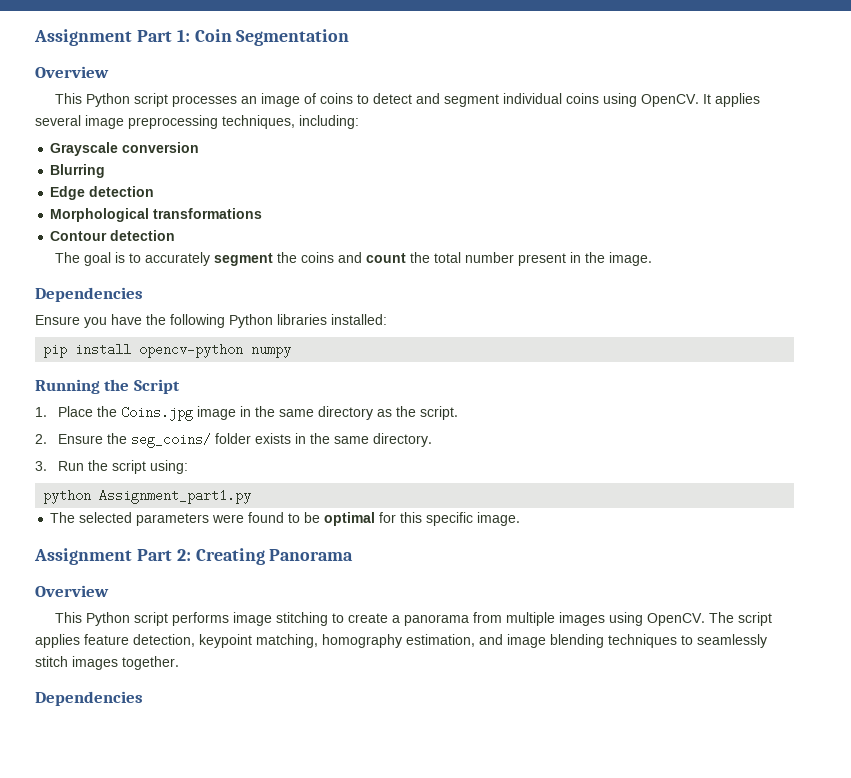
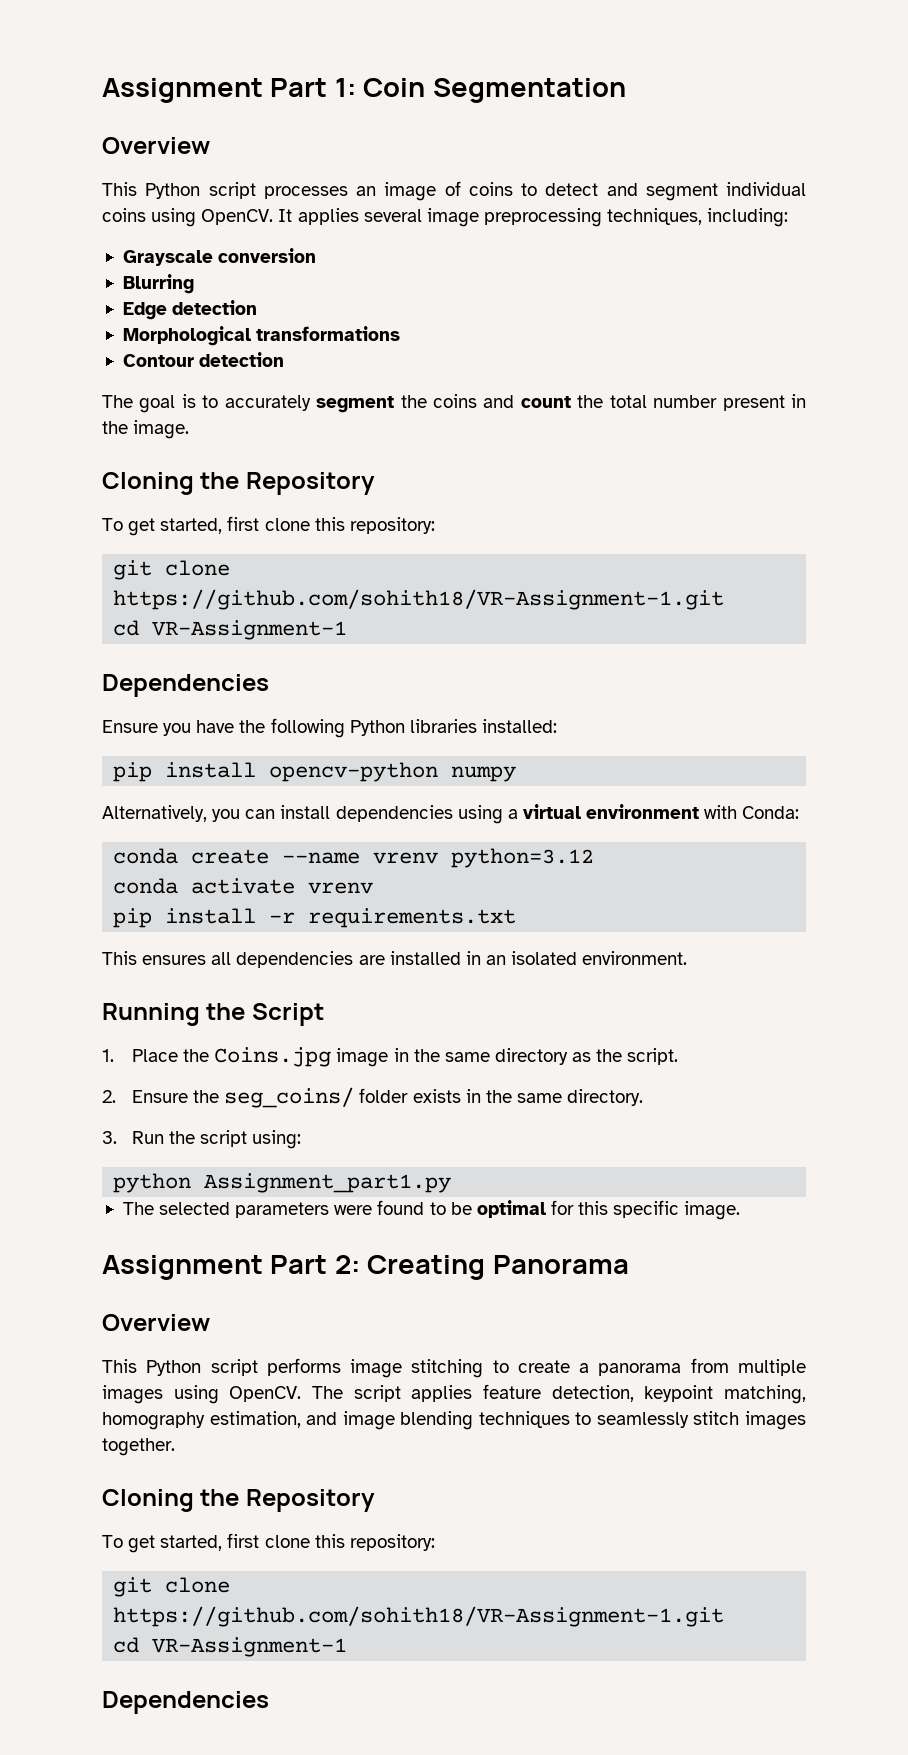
(653, 259) none -> [102,472,375,495] [102,516,435,536] [113,560,231,580] [113,589,725,610] [113,620,348,640] // Cloning the Repository // To get started, first clone this repository: // git clone https://github.com/sohith18/VR-Assignment-1.git // cd VR-Assignment-1
(292, 352) none -> [102,804,800,824] [113,848,595,868] [113,878,374,894] [113,908,517,928] [102,951,688,968] // Alternatively, you can install dependencies using a virtual environment with Conda: // conda create --name vrenv python=3.12 // conda activate vrenv // pip install -r requirements.txt // This ensures all dependencies are installed in an isolated environment.
(179, 663) none -> [102,1489,375,1512] [102,1533,435,1553] [113,1577,231,1597] [113,1606,725,1627] [113,1637,348,1657] // Cloning the Repository // To get started, first clone this repository: // git clone https://github.com/sohith18/VR-Assignment-1.git // cd VR-Assignment-1

